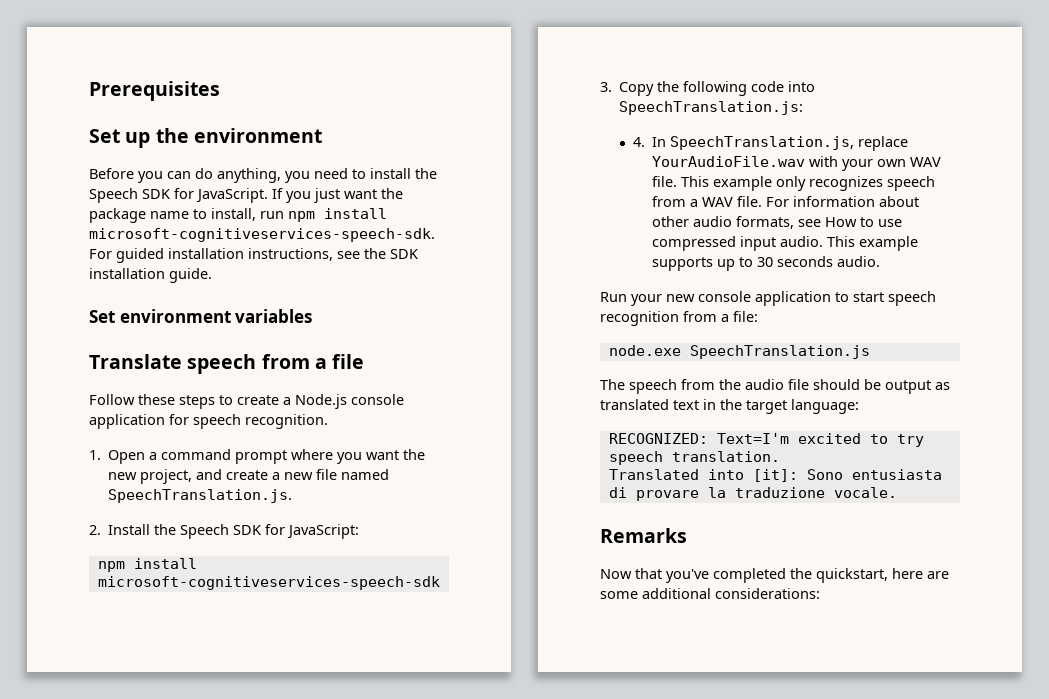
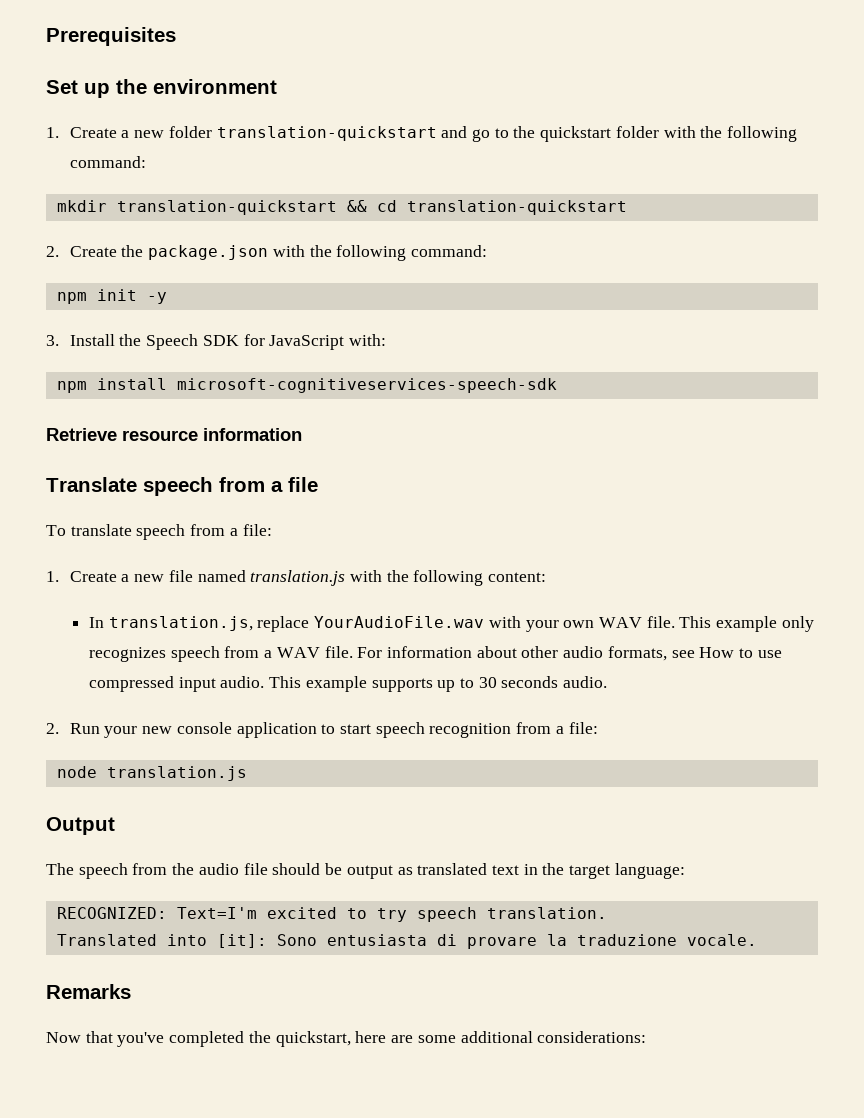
[89,168,437,183] [89,188,403,203] [89,208,387,223] [89,228,435,242] [89,248,418,263] [89,268,212,283] [89,309,313,323] Before you can do anything, you need to install the Speech SDK for JavaScript. If you just want the package name to install, run npm install microsoft-cognitiveservices-speech-sdk. For guided installation instructions, see the SDK installation guide. // Set environment variables -> [46,126,798,142] [69,156,146,168] [56,200,627,215] [46,245,488,261] [56,289,167,304] [46,334,387,350] [56,378,557,393] [46,428,302,441] 1. Create a new folder translation-quickstart and go to the quickstart folder with the following command: // mkdir translation-quickstart && cd translation-quickstart // 2. Create the package.json with the following command: // npm init -y // 3. Install the Speech SDK for JavaScript with: // npm install microsoft-cognitiveservices-speech-sdk // Retrieve resource information
[89,394,404,409] [89,414,328,429] [89,449,426,464] [108,469,390,484] [108,489,293,503] [89,524,360,539] [97,558,197,572] [97,576,440,590] [600,81,816,96] [619,101,804,115] [632,136,855,150] Follow these steps to create a Node.js console application for speech recognition. // 1. Open a command prompt where you want the new project, and create a new file named SpeechTranslation.js. // 2. Install the Speech SDK for JavaScript: // npm install microsoft-cognitiveservices-speech-sdk // 3. Copy the following code into SpeechTranslation.js: // 4. In SpeechTranslation.js, -> [46,524,272,540] [46,570,547,586] [88,616,253,631] To translate speech from a file: // 1. Create a new file named translation.js with the following content: // In translation.js,
(881, 261) none -> [46,723,59,734] 2.
[608,345,870,359] node.exe SpeechTranslation.js -> [56,766,247,781] [46,817,115,835] node translation.js // Output

